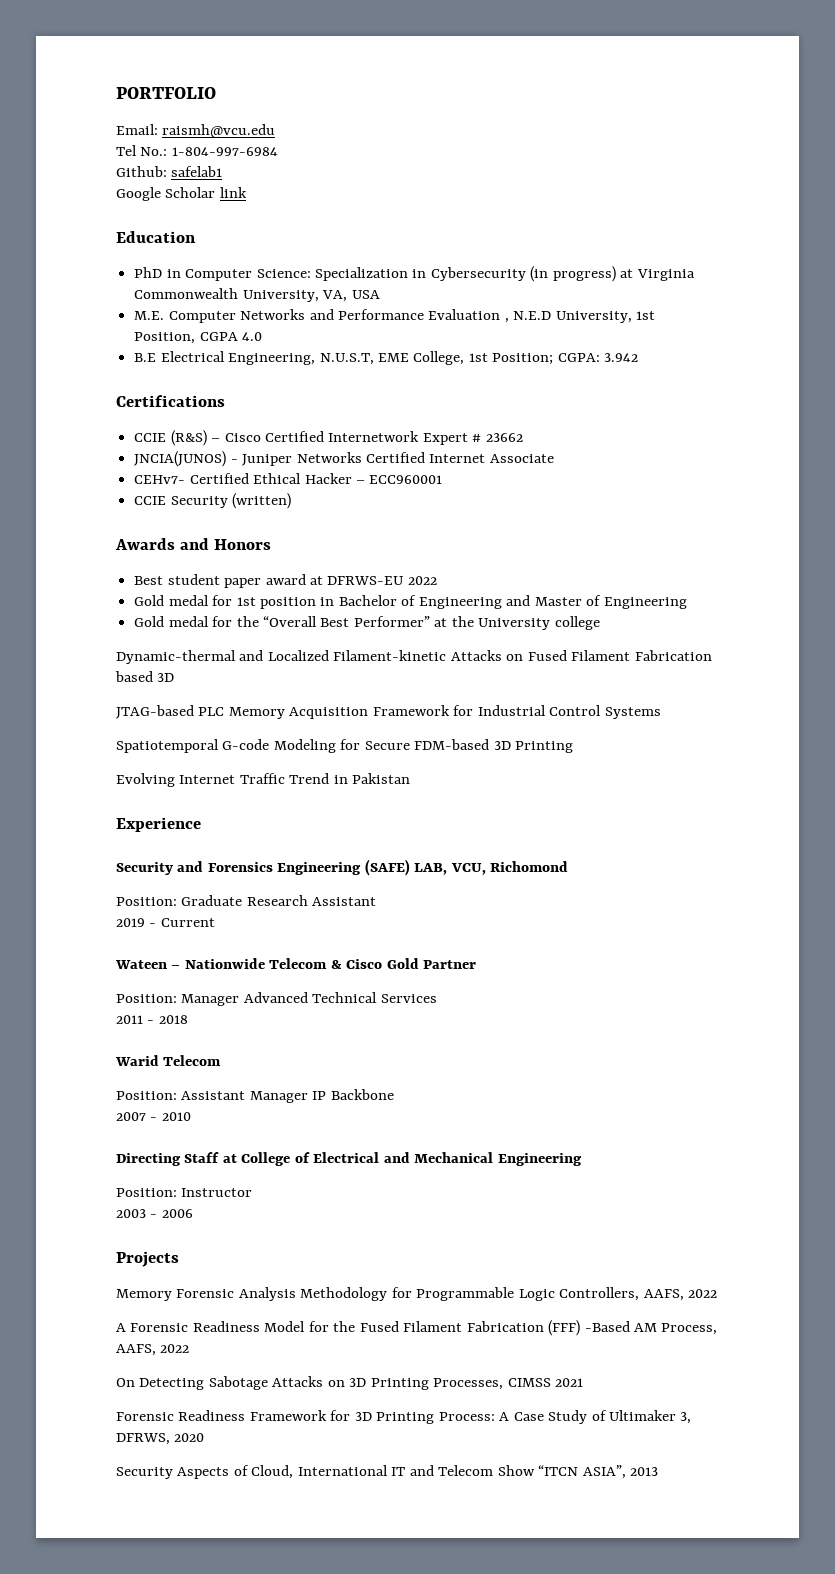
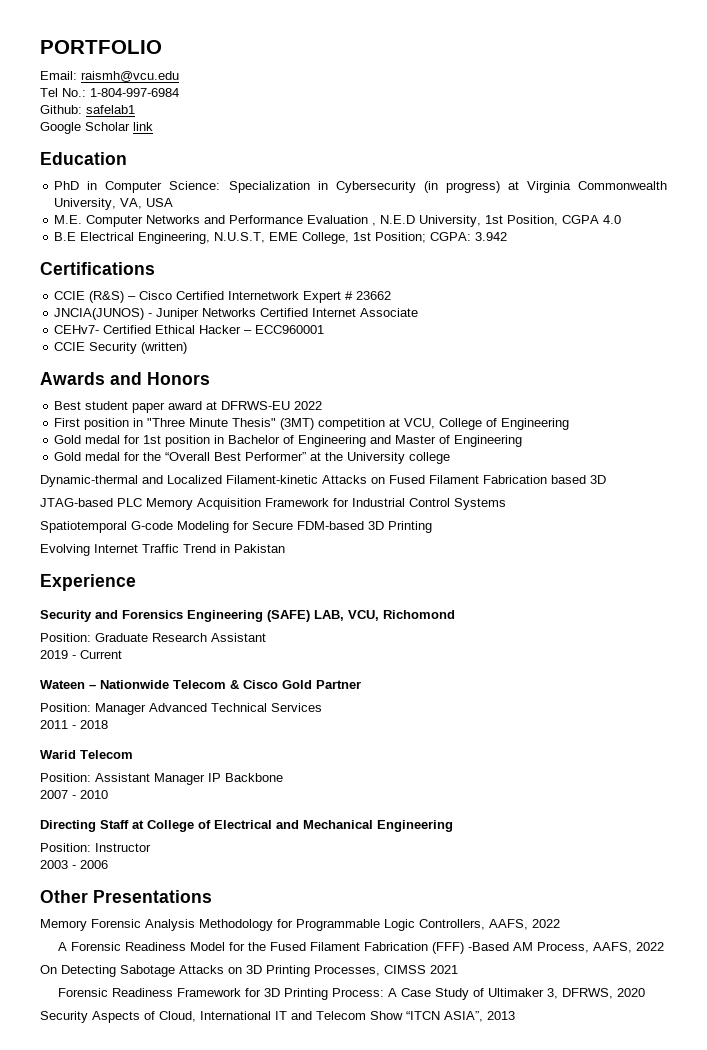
(437, 580) none -> [54,418,570,430] // First position in "Three Minute Thesis" (3MT) competition at VCU, College of Engineering
[116,1251,179,1267] Projects -> [40,890,212,903] Other Presentations

